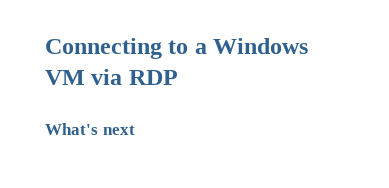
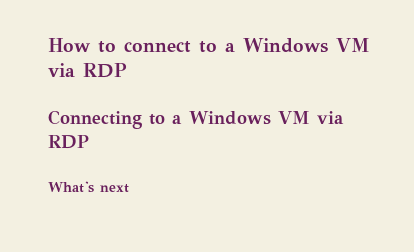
(45, 48) none -> [48,38,370,53] [48,63,127,78] How to connect to a Windows VM via RDP //

